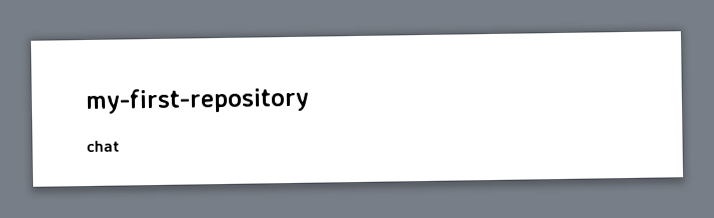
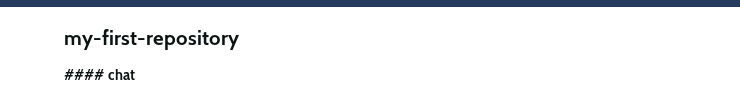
(310, 100) none -> [64,69,104,80] ####

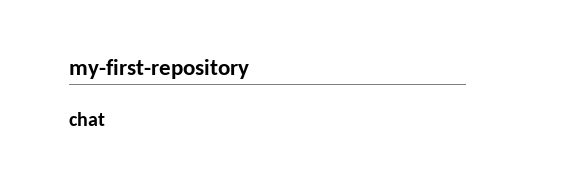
[64,69,104,80] #### -> (249, 69) none

